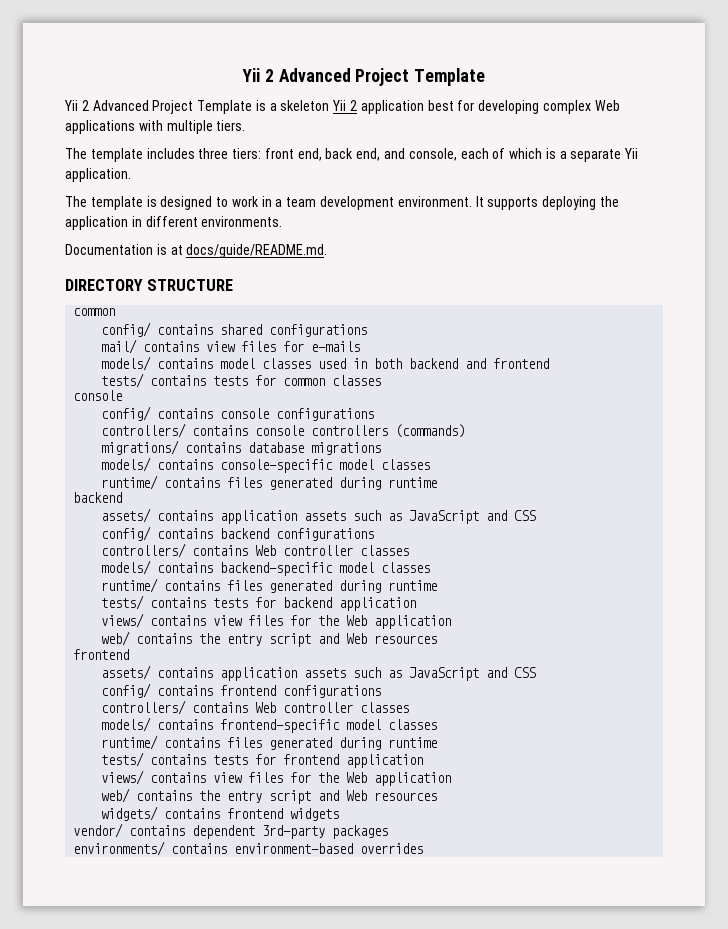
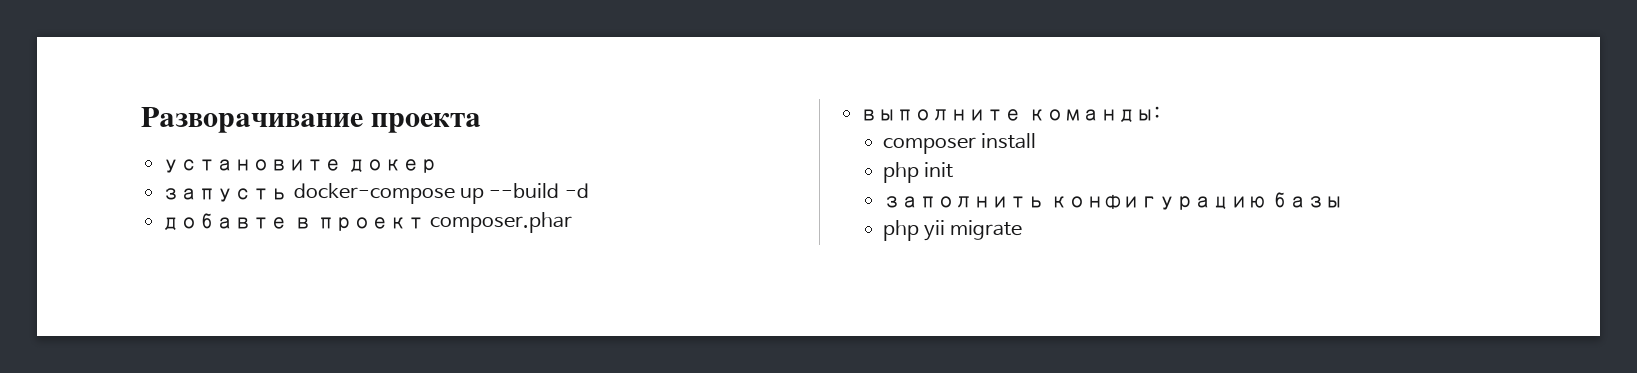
[242,68,485,86] [64,100,620,114] [65,120,246,134] [65,148,639,162] [65,168,131,182] [65,196,619,210] [65,216,283,230] [65,244,328,258] [65,279,234,291] [73,308,116,316] [101,322,368,337] [101,339,361,354] [101,356,550,371] [101,373,382,388] [73,390,123,401] [101,406,375,421] [101,423,466,438] [101,440,382,455] [101,457,431,473] [101,475,438,490] [73,492,123,503] [101,508,537,524] [101,526,375,541] [101,543,410,558] [101,560,431,576] [101,578,438,593] [101,595,417,611] [101,613,452,629] [101,631,438,647] [73,649,130,660] [101,665,537,681] [101,683,382,698] [101,700,410,715] [101,717,438,733] [101,735,438,750] [101,752,424,768] [101,770,452,786] [101,788,438,804] [101,806,340,821] [73,823,389,839] [73,841,424,856] Yii 2 Advanced Project Template // Yii 2 Advanced Project Template is a skeleton Yii 2 application best for developing complex Web applications with multiple tiers. // The template includes three tiers: front end, back end, and console, each of which is a separate Yii application. // The template is designed to work in a team development environment. It supports deploying the application in different environments. // Documentation is at docs/guide/README.md. // DIRECTORY STRUCTURE // common // config/ contains shared configurations // mail/ contains view files for e-mails // models/ contains model classes used in both backend and frontend // tests/ contains tests for common classes // console // config/ contains console configurations // controllers/ contains console controllers (commands) // migrations/ contains database migrations // models/ contains console-specific model classes // runtime/ contains files generated during runtime // backend // assets/ contains application assets such as JavaScript and CSS // config/ contains backend configurations // controllers/ contains Web controller classes // models/ contains backend-specific model classes // runtime/ contains files generated during runtime // tests/ contains tests for backend application // views/ contains view files for the Web application // web/ contains the entry script and Web resources // frontend // assets/ contains application assets such as JavaScript and CSS // config/ contains frontend configurations // controllers/ contains Web controller classes // models/ contains frontend-specific model classes // runtime/ contains files generated during runtime // tests/ contains tests for frontend application // views/ contains view files for the Web application // web/ contains the entry script and Web resources // widgets/ contains frontend widgets // vendor/ contains dependent 3rd-party packages // environments/ contains environment-based overrides -> [141,107,482,133] [162,159,438,173] [162,183,589,204] [162,212,573,233] [860,106,1160,123] [882,133,1036,154] [882,162,953,183] [882,192,1344,210] [882,220,1023,241] Разворачивание проекта // установите докер // запусть docker-compose up --build -d // добавте в проект composer.phar // выполните команды: // composer install // php init // заполнить конфигурацию базы // php yii migrate

